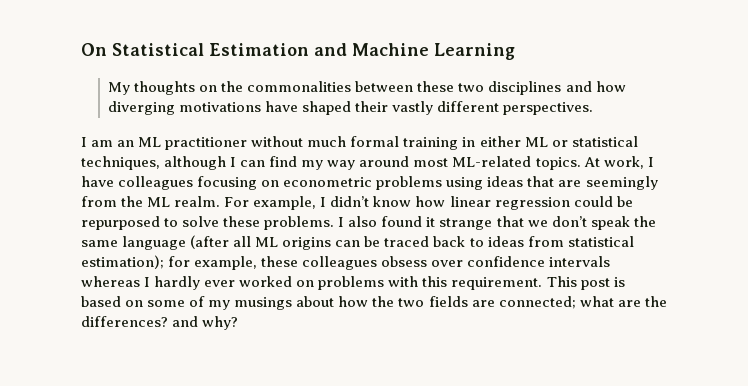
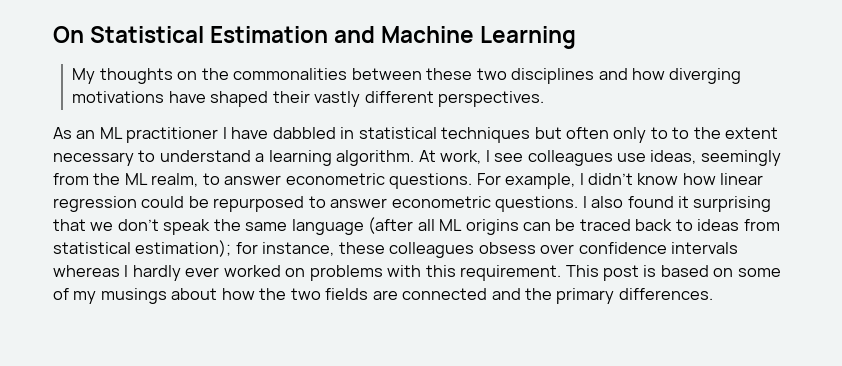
[81,137,114,147] I am -> [53,127,72,139] As
[251,136,638,150] [81,156,654,170] [81,176,658,190] [81,196,221,207] without much formal training in either ML or statistical techniques, although I can find my way around most ML-related topics. At work, I have colleagues focusing on econometric problems using ideas that are seemingly from the ML realm. -> [222,127,779,143] [53,150,781,166] [53,173,473,189] I have dabbled in statistical techniques but often only to to the extent necessary to understand a learning algorithm. At work, I see colleagues use ideas, seemingly from the ML realm, to answer econometric questions.
[182,216,335,230] solve these problems. -> [330,196,579,212] answer econometric questions.
[439,218,493,230] strange -> [693,196,772,212] surprising
[194,256,258,270] example, -> [262,242,335,256] instance,
[498,296,667,309] [81,316,239,330] connected; what are the differences? and why? -> [402,288,713,304] connected and the primary differences.

